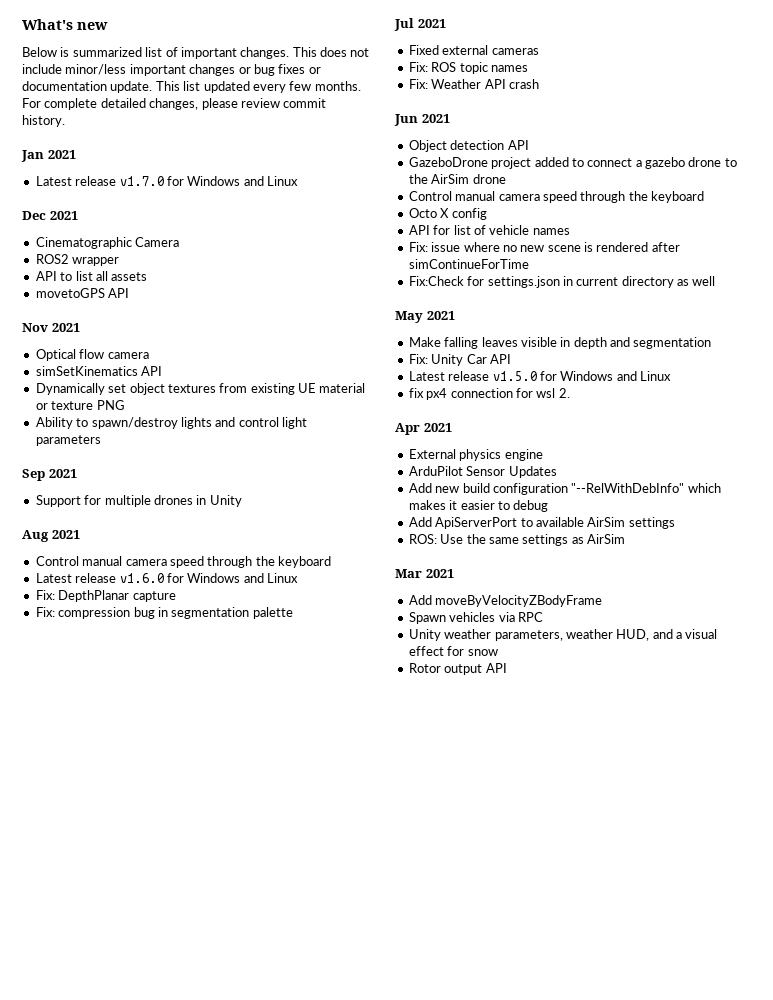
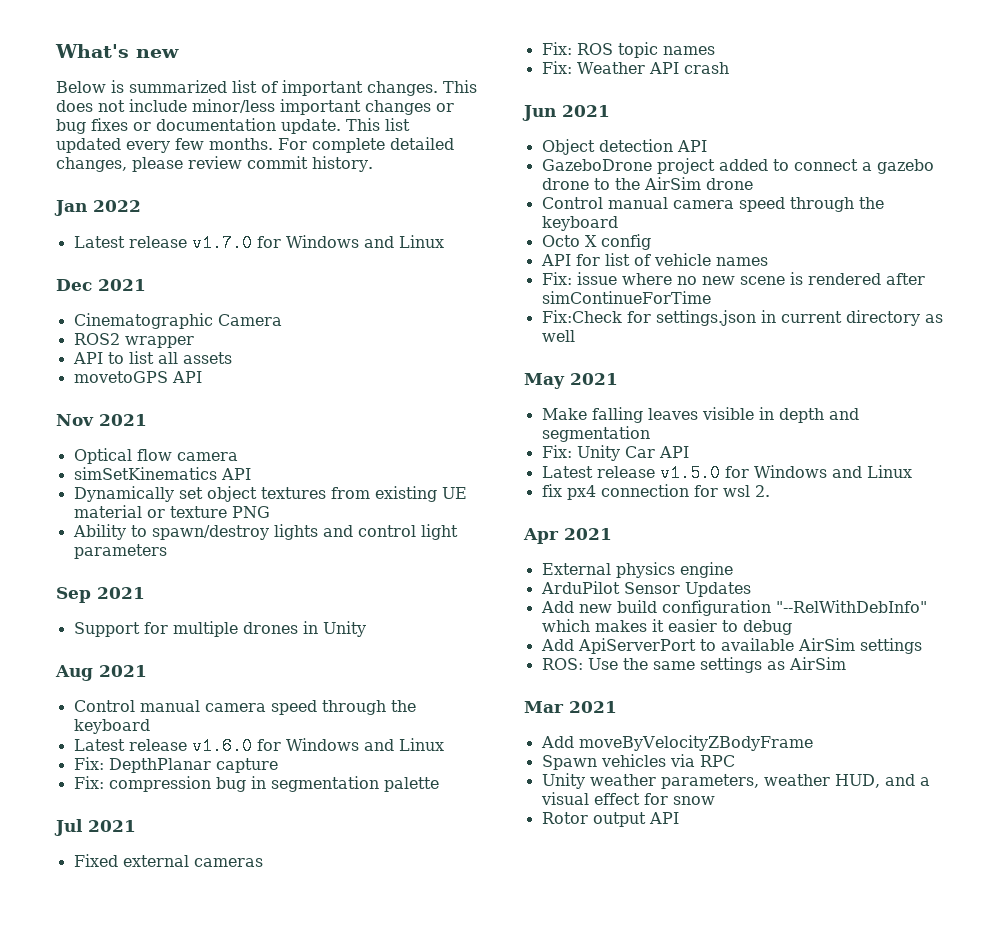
[47,150,76,159] 2021 -> [93,200,141,212] 2022

